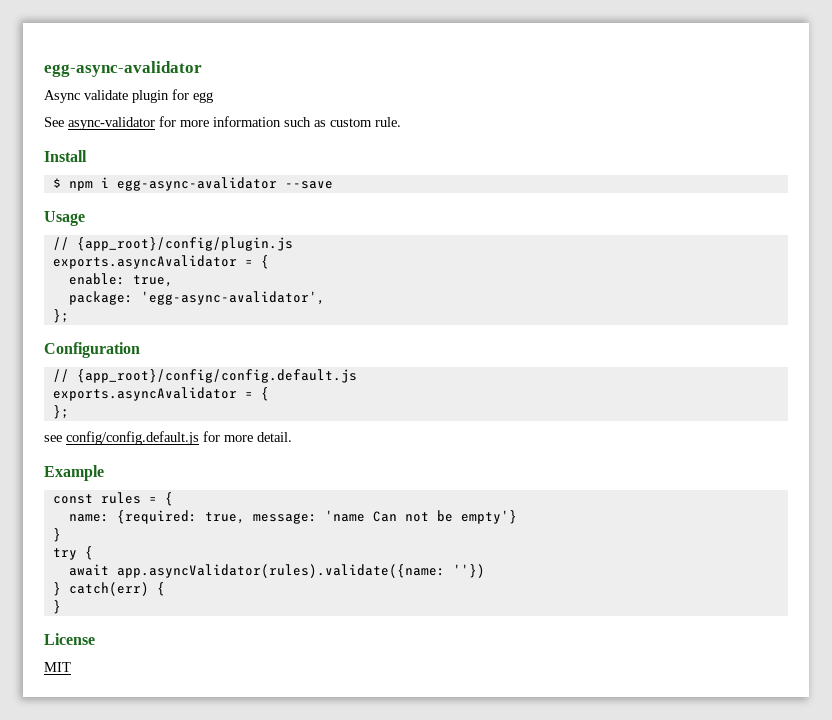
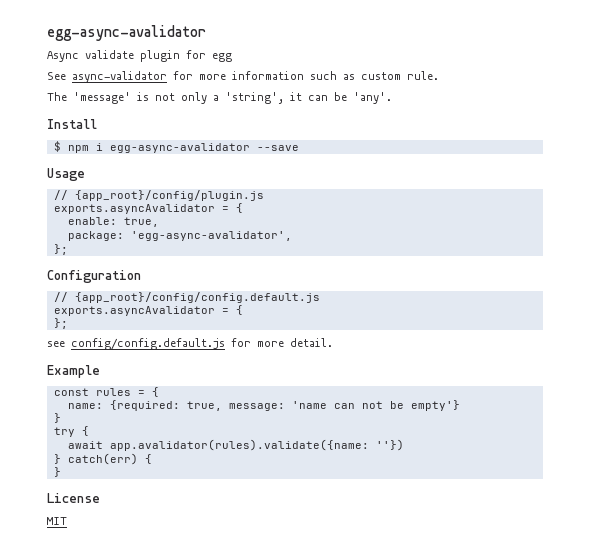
(401, 122) none -> [47,92,392,104] // The 'message' is not only a 'string', it can be 'any'.
[372,511,397,522] Can -> [333,403,355,409] can
[116,564,445,578] app.asyncValidator(rules).validate({name: -> [109,439,369,451] app.avalidator(rules).validate({name:

